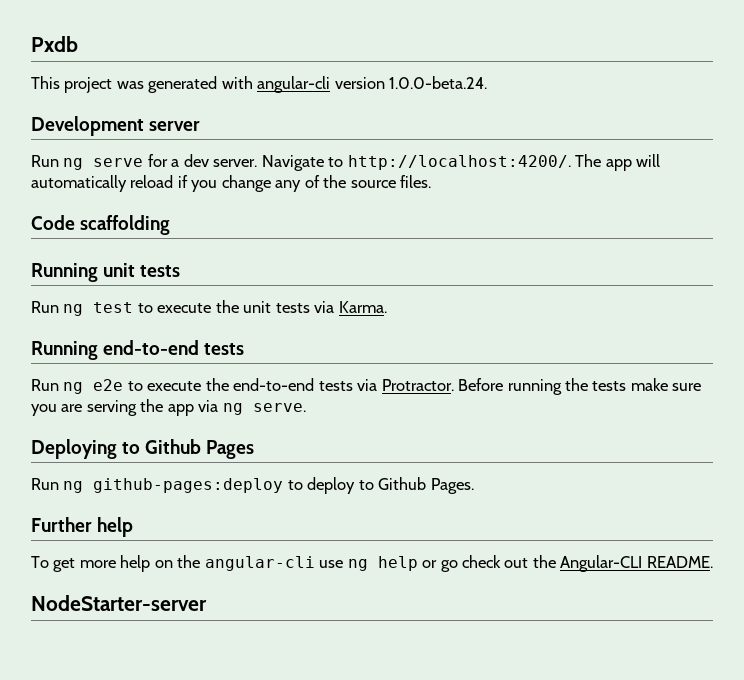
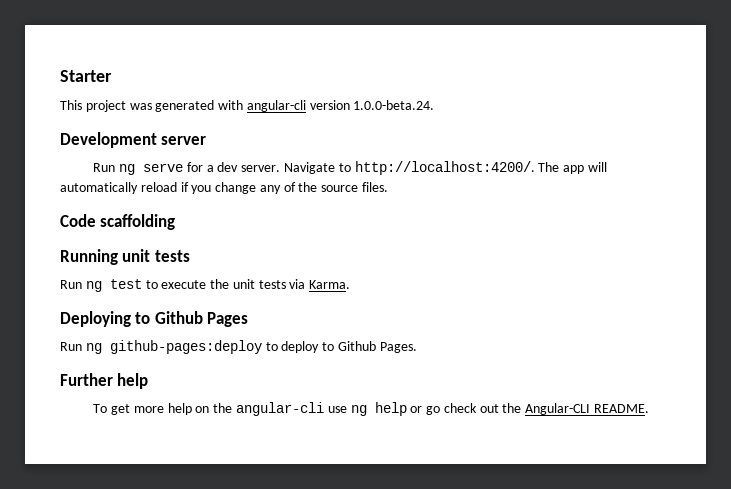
[31,36,78,52] Pxdb -> [60,70,112,82] Starter
[31,340,245,360] [31,378,702,395] [31,399,306,416] // Running end-to-end tests // Run ng e2e to execute the end-to-end tests via Protractor. Before running the tests make sure you are serving the app via ng serve. -> (351, 284) none
[31,595,207,611] // NodeStarter-server -> (649, 408) none

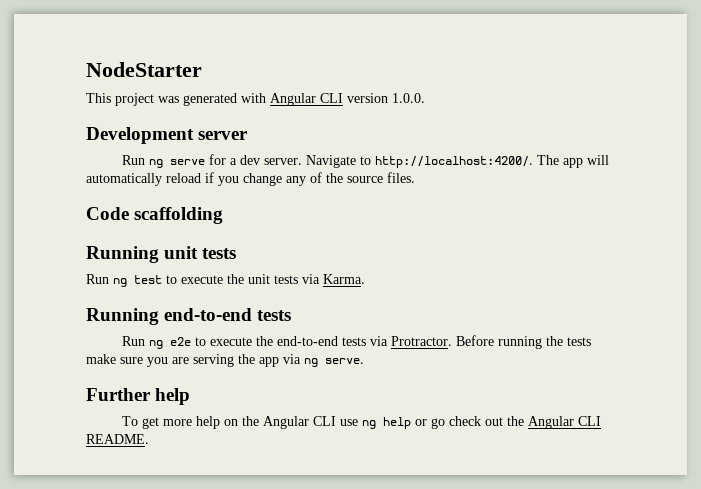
[60,70,112,82] Starter -> [86,62,202,77] NodeStarter
[246,100,435,112] angular-cli version 1.0.0-beta.24. -> [270,93,425,106] Angular CLI version 1.0.0.
[60,311,249,327] [60,340,417,354] Deploying to Github Pages // Run ng github-pages:deploy to deploy to Github Pages. -> [86,308,292,325] [122,335,592,349] [86,354,364,367] Running end-to-end tests // Run ng e2e to execute the end-to-end tests via Protractor. Before running the tests make sure you are serving the app via ng serve.
[235,402,324,416] angular-cli -> [263,416,337,429] Angular CLI
[525,403,591,415] Angular-CLI -> [528,416,602,429] Angular CLI

